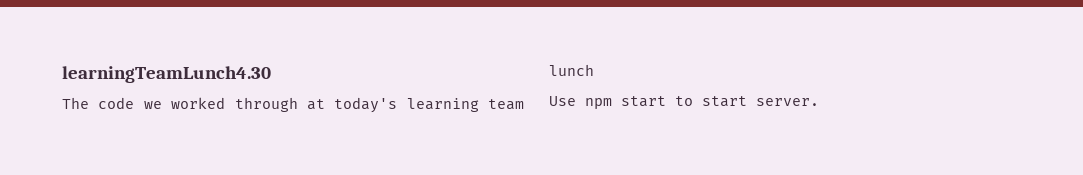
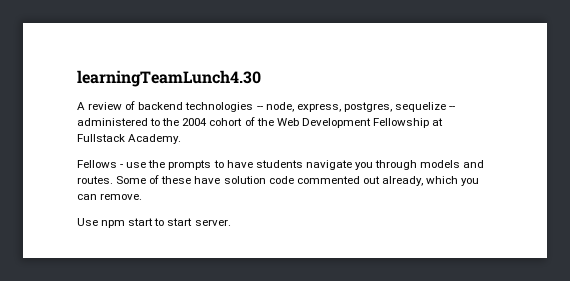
[62,97,524,113] [549,64,594,76] The code we worked through at today's learning team lunch -> [77,101,456,112] [77,117,444,128] [77,134,182,144] [77,160,485,170] [77,175,480,186] [77,193,143,200] A review of backend technologies -- node, express, postgres, sequelize -- administered to the 2004 cohort of the Web Development Fellowship at Fullstack Academy. // Fellows - use the prompts to have students navigate you through models and routes. Some of these have solution code commented out already, which you can remove.

